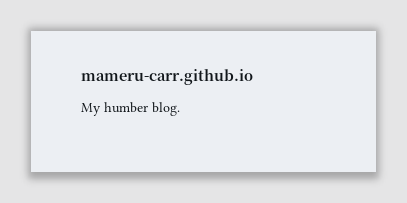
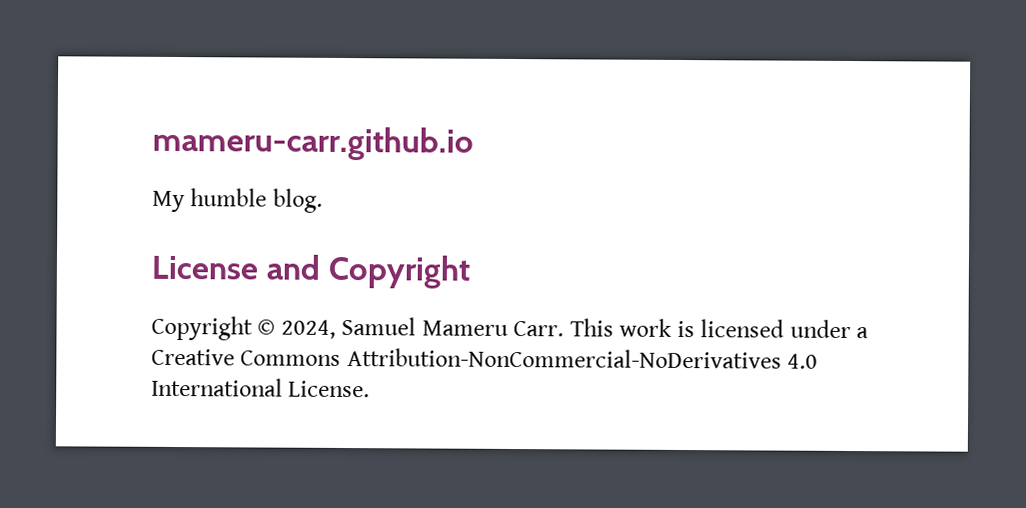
[104,102,148,113] humber -> [190,188,268,207] humble
(180, 109) none -> [151,254,470,289] [151,315,870,341] [151,348,819,369] [151,377,371,398] // License and Copyright // Copyright © 2024, Samuel Mameru Carr. This work is licensed under a Creative Commons Attribution-NonCommercial-NoDerivatives 4.0 International License.

